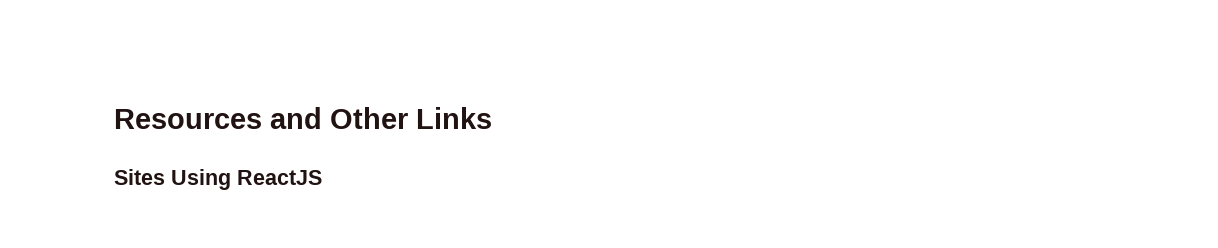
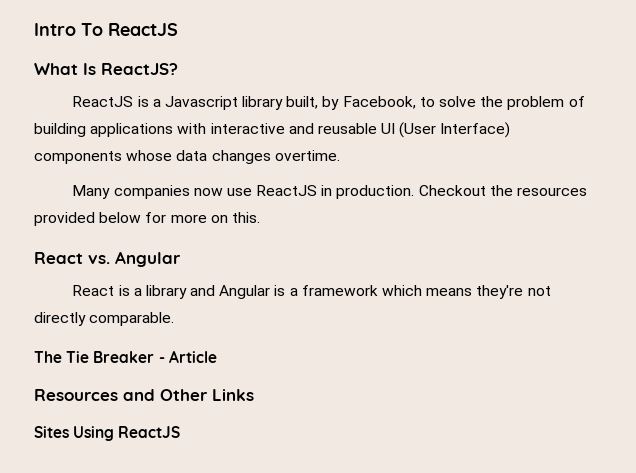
(114, 119) none -> [34,23,178,36] [34,63,178,75] [72,96,585,110] [34,122,511,138] [34,150,340,164] [72,185,588,199] [34,212,260,226] [34,251,181,267] [72,285,551,299] [34,312,175,326] [34,350,217,363] Intro To ReactJS // What Is ReactJS? // ReactJS is a Javascript library built, by Facebook, to solve the problem of building applications with interactive and reusable UI (User Interface) components whose data changes overtime. // Many companies now use ReactJS in production. Checkout the resources provided below for more on this. // React vs. Angular // React is a library and Angular is a framework which means they're not directly comparable. // The Tie Breaker - Article //

